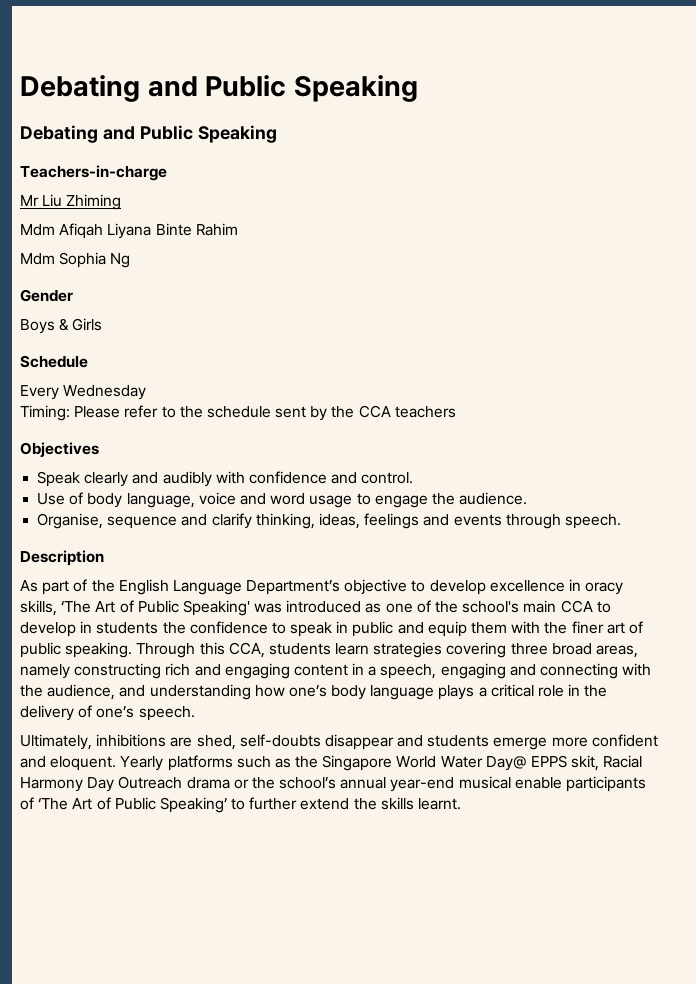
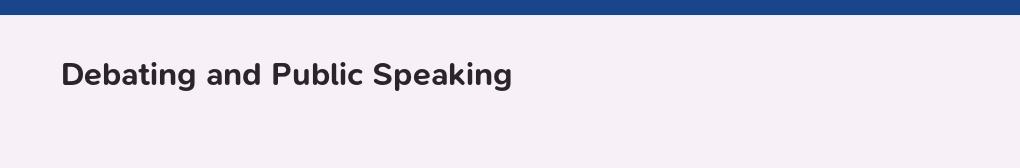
[20,75,418,102] [20,125,277,143] [20,165,167,181] [20,194,122,210] [20,223,238,239] [20,252,131,268] [20,289,73,302] [20,318,103,334] [20,355,88,368] [20,385,147,400] [20,405,456,421] [20,442,99,458] [37,471,414,487] [37,492,528,508] [37,513,621,529] [20,550,104,566] [20,579,624,595] [20,600,611,616] [20,621,643,637] [20,642,639,658] [20,663,652,679] [20,684,608,700] [20,705,195,721] [20,734,658,750] [20,755,643,771] [20,776,647,792] [20,797,462,813] Debating and Public Speaking // Debating and Public Speaking // Teachers-in-charge // Mr Liu Zhiming // Mdm Afiqah Liyana Binte Rahim // Mdm Sophia Ng // Gender // Boys & Girls // Schedule // Every Wednesday // Timing: Please refer to the schedule sent by the CCA teachers // Objectives // Speak clearly and audibly with confidence and control. // Use of body language, voice and word usage to engage the audience. // Organise, sequence and clarify thinking, ideas, feelings and events through speech. // Description // As part of the English Language Department’s objective to develop excellence in oracy skills, ‘The Art of Public Speaking' was introduced as one of the school's main CCA to develop in students the confidence to speak in public and equip them with the finer art of public speaking. Through this CCA, students learn strategies covering three broad areas, namely constructing rich and engaging content in a speech, engaging and connecting with the audience, and understanding how one’s body language plays a critical role in the delivery of one’s speech. // Ultimately, inhibitions are shed, self-doubts disappear and students emerge more confident and eloquent. Yearly platforms such as the Singapore World Water Day@ EPPS skit, Racial Harmony Day Outreach drama or the school’s annual year-end musical enable participants of ‘The Art of Public Speaking’ to further extend the skills learnt. -> [61,62,513,91] Debating and Public Speaking

